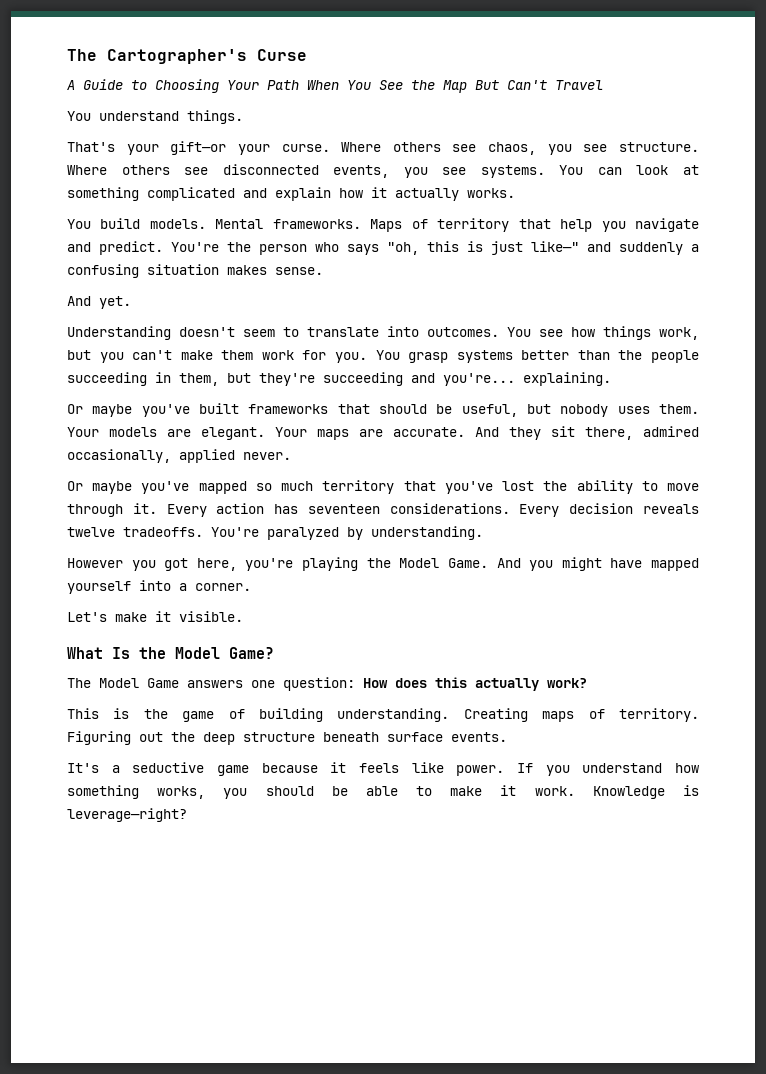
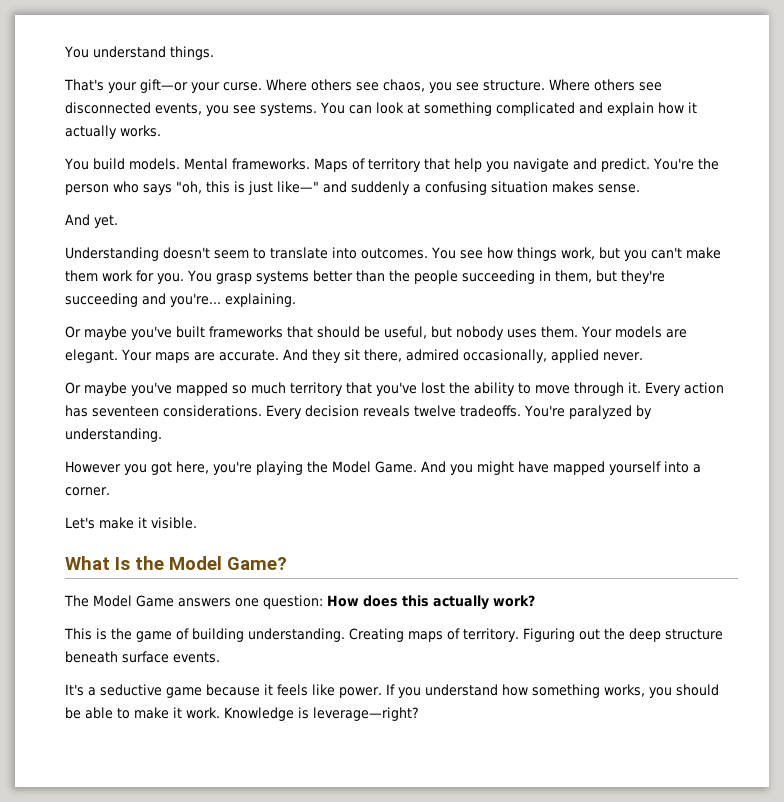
[67,49,307,64] [67,79,603,93] The Cartographer's Curse // A Guide to Choosing Your Path When You See the Map But Can't Travel // -> (64, 52) none

